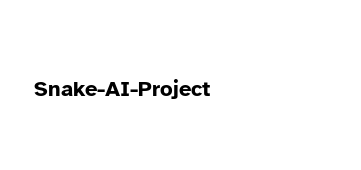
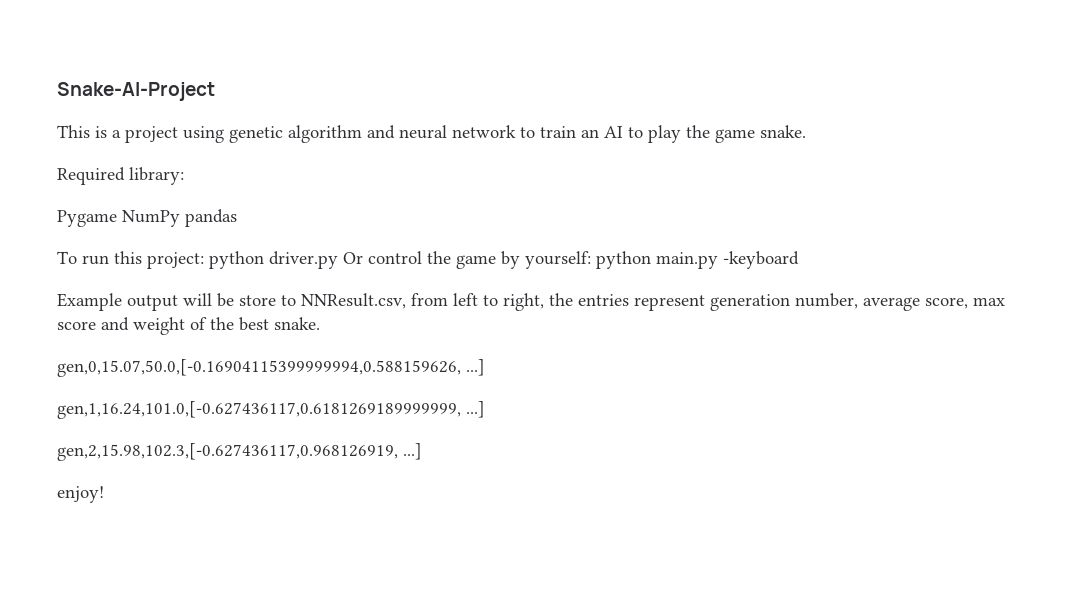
(210, 89) none -> [57,125,806,143] [57,167,184,185] [57,209,237,227] [57,251,799,269] [57,293,1005,311] [57,317,320,335] [57,359,485,377] [57,401,485,419] [57,443,422,461] [57,486,104,503] // This is a project using genetic algorithm and neural network to train an AI to play the game snake. // Required library: // Pygame NumPy pandas // To run this project: python driver.py Or control the game by yourself: python main.py -keyboard // Example output will be store to NNResult.csv, from left to right, the entries represent generation number, average score, max score and weight of the best snake. // gen,0,15.07,50.0,[-0.16904115399999994,0.588159626, ...] // gen,1,16.24,101.0,[-0.627436117,0.6181269189999999, ...] // gen,2,15.98,102.3,[-0.627436117,0.968126919, ...] // enjoy!

